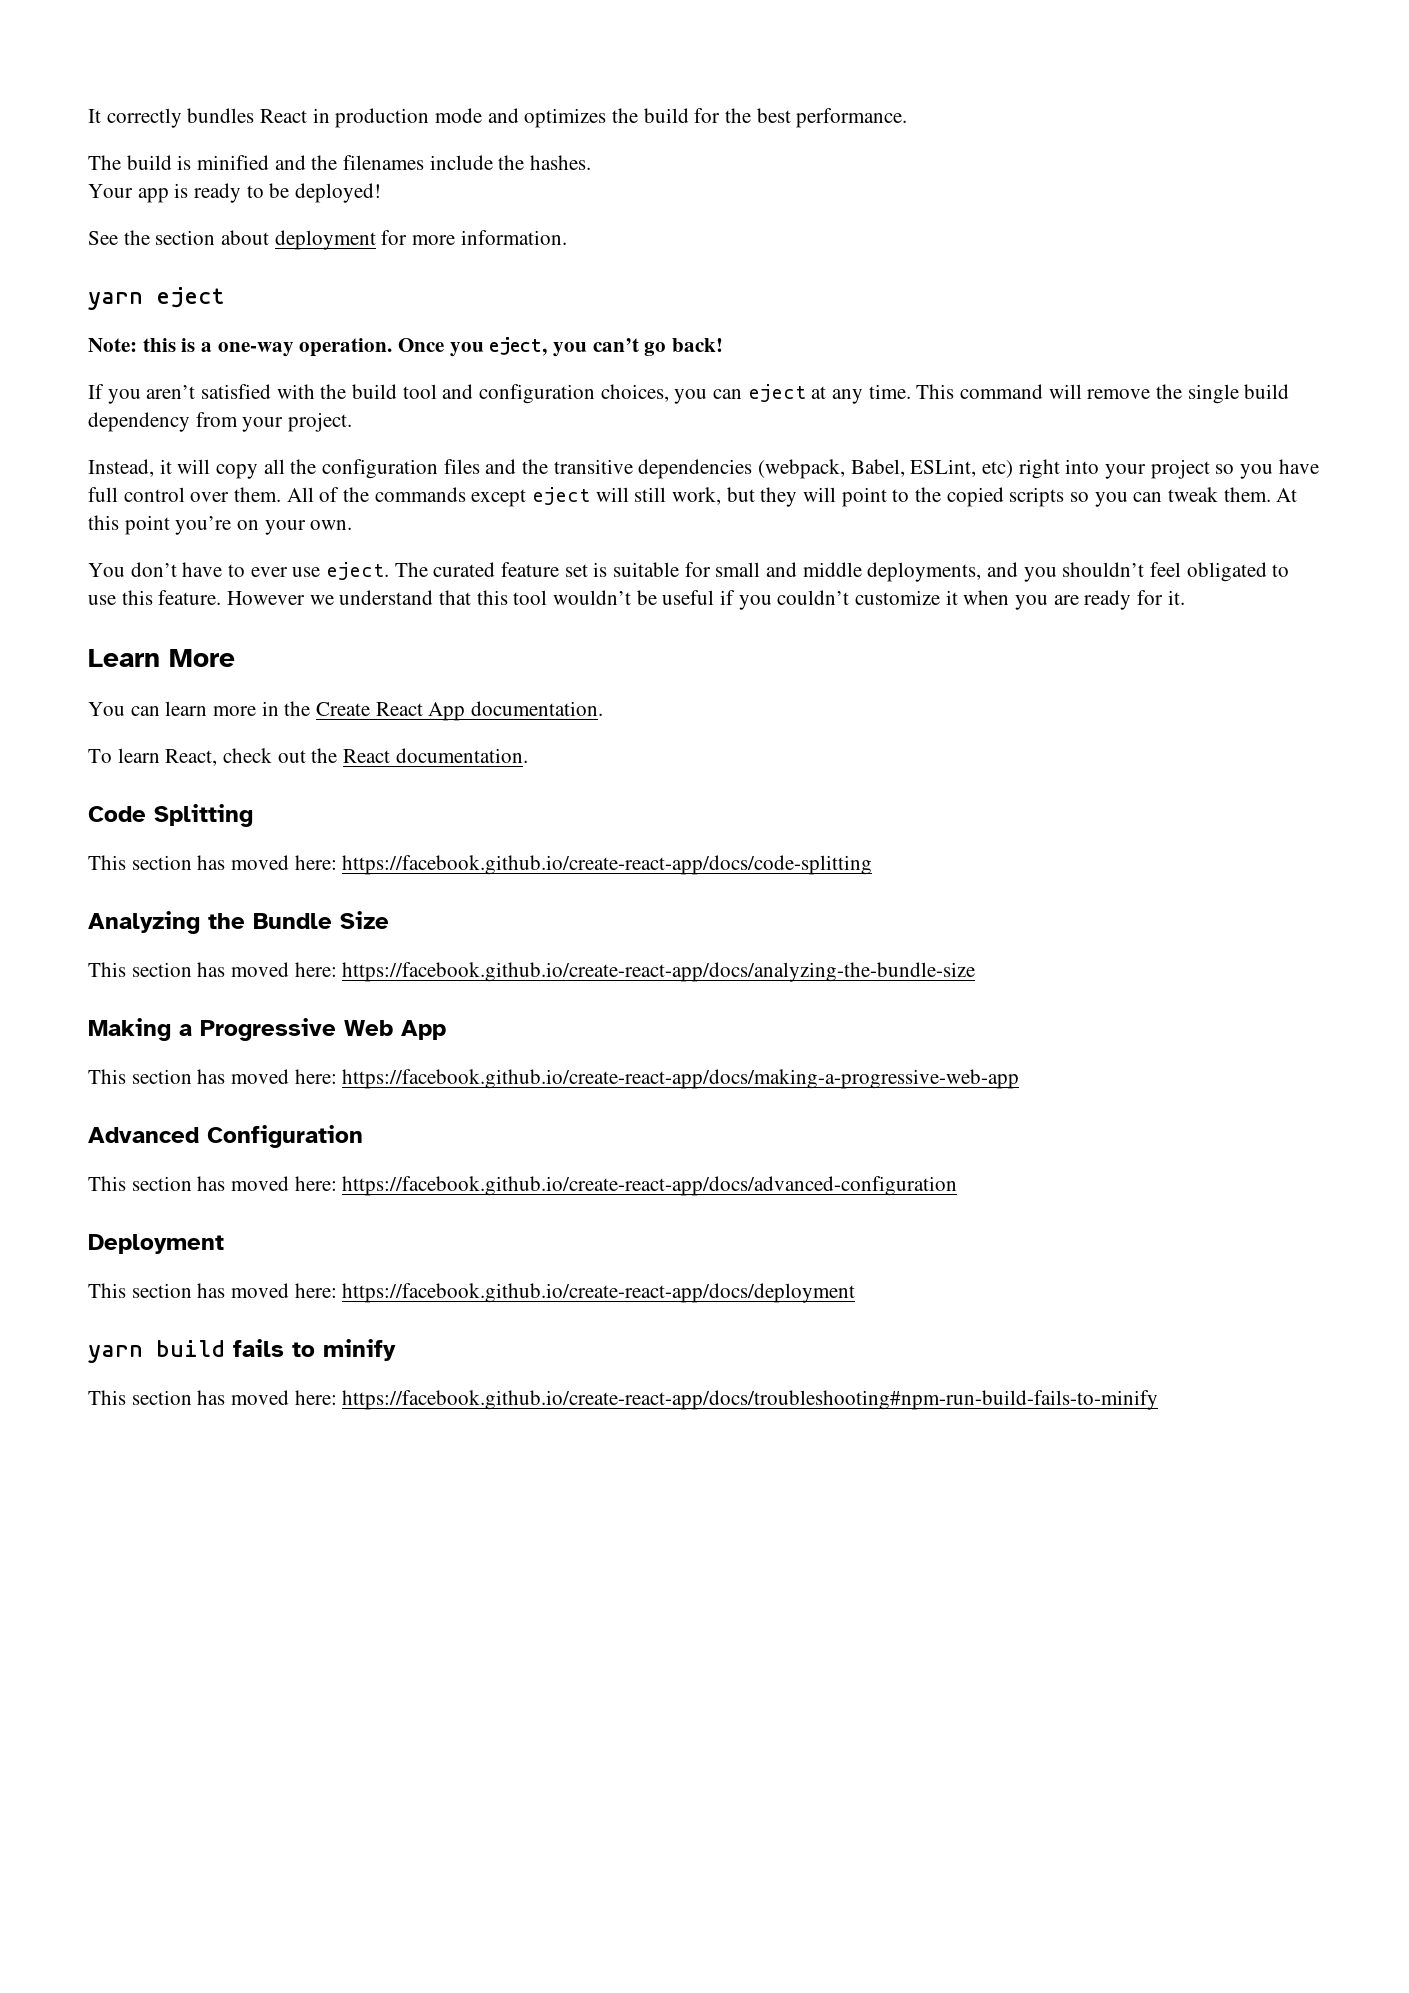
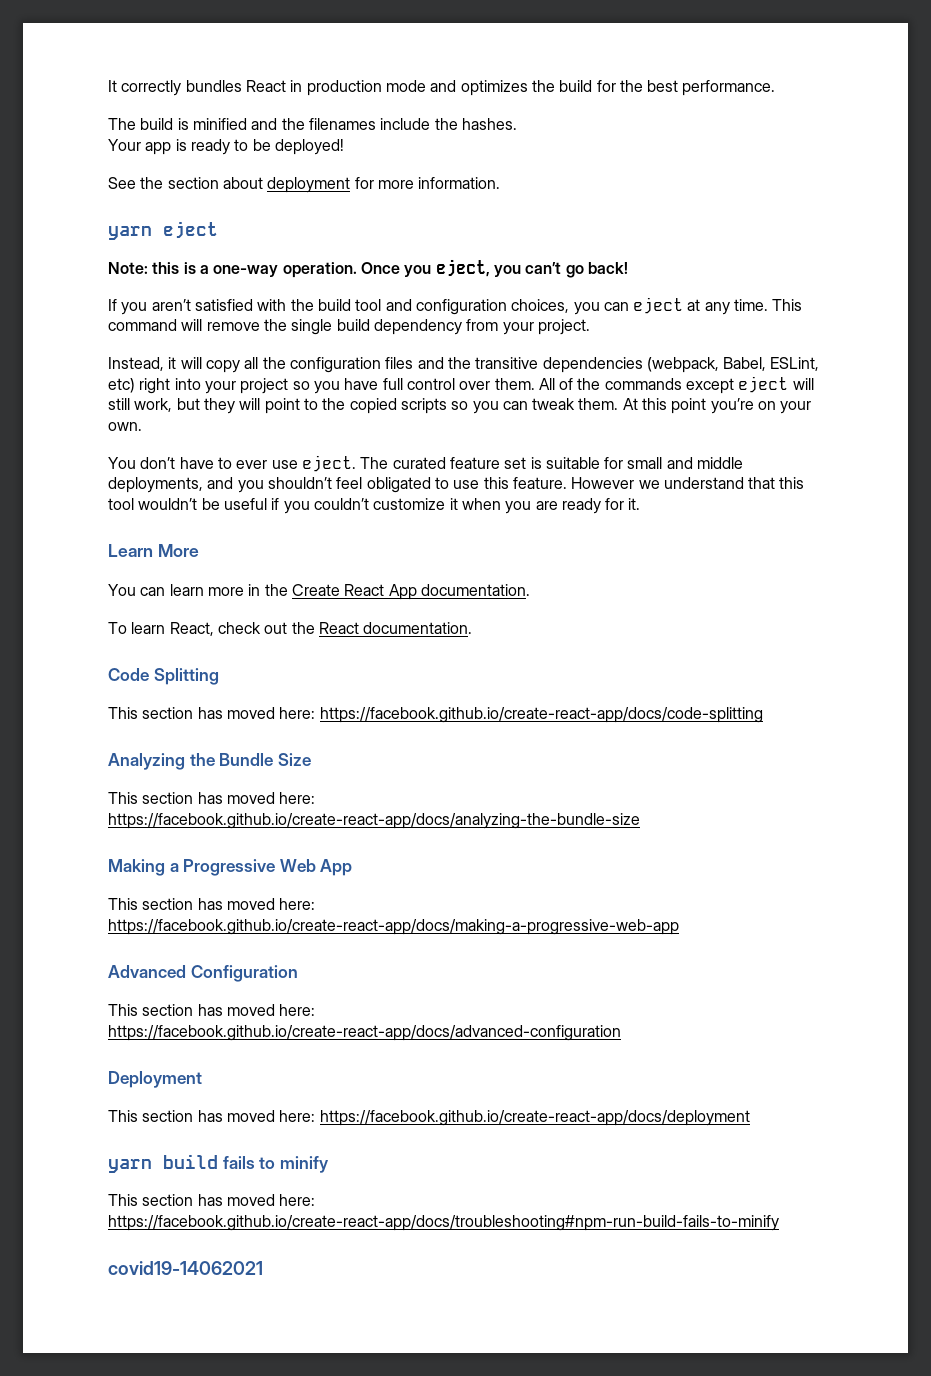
(1159, 1400) none -> [108,1261,263,1275] // covid19-14062021

